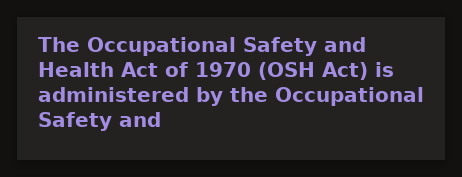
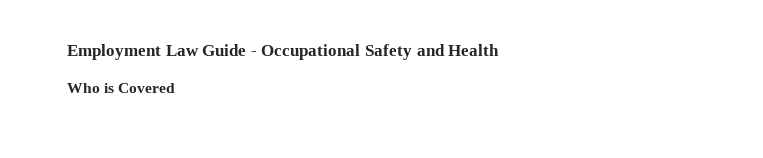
[38,37,80,52] The -> [67,44,257,60] Employment Law Guide -
[121,62,394,80] [38,87,424,106] [38,112,161,131] Act of 1970 (OSH Act) is administered by the Occupational Safety and -> [67,83,176,93] // Who is Covered

